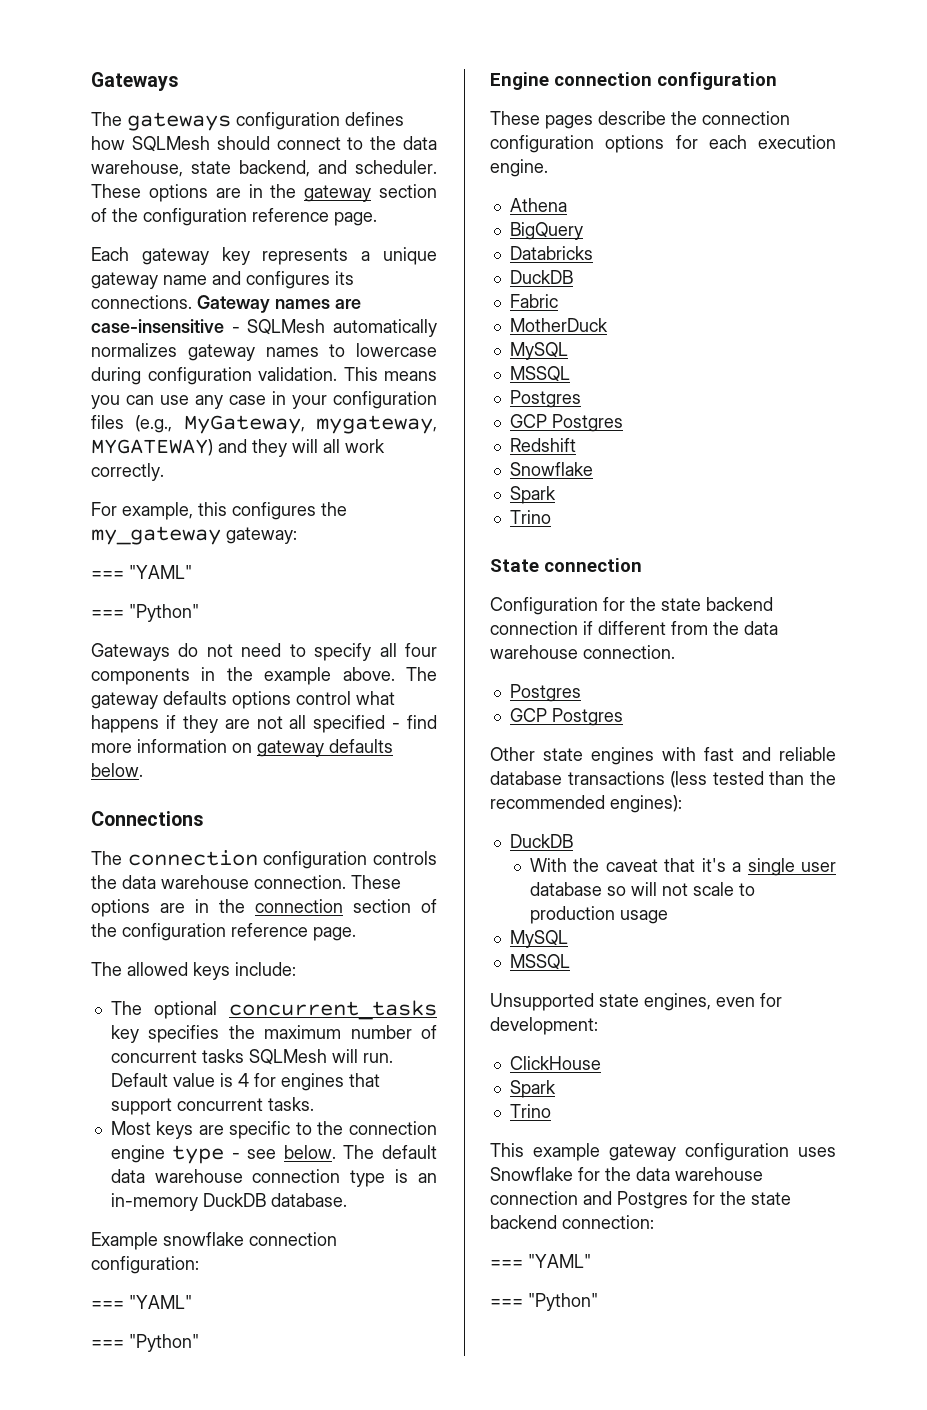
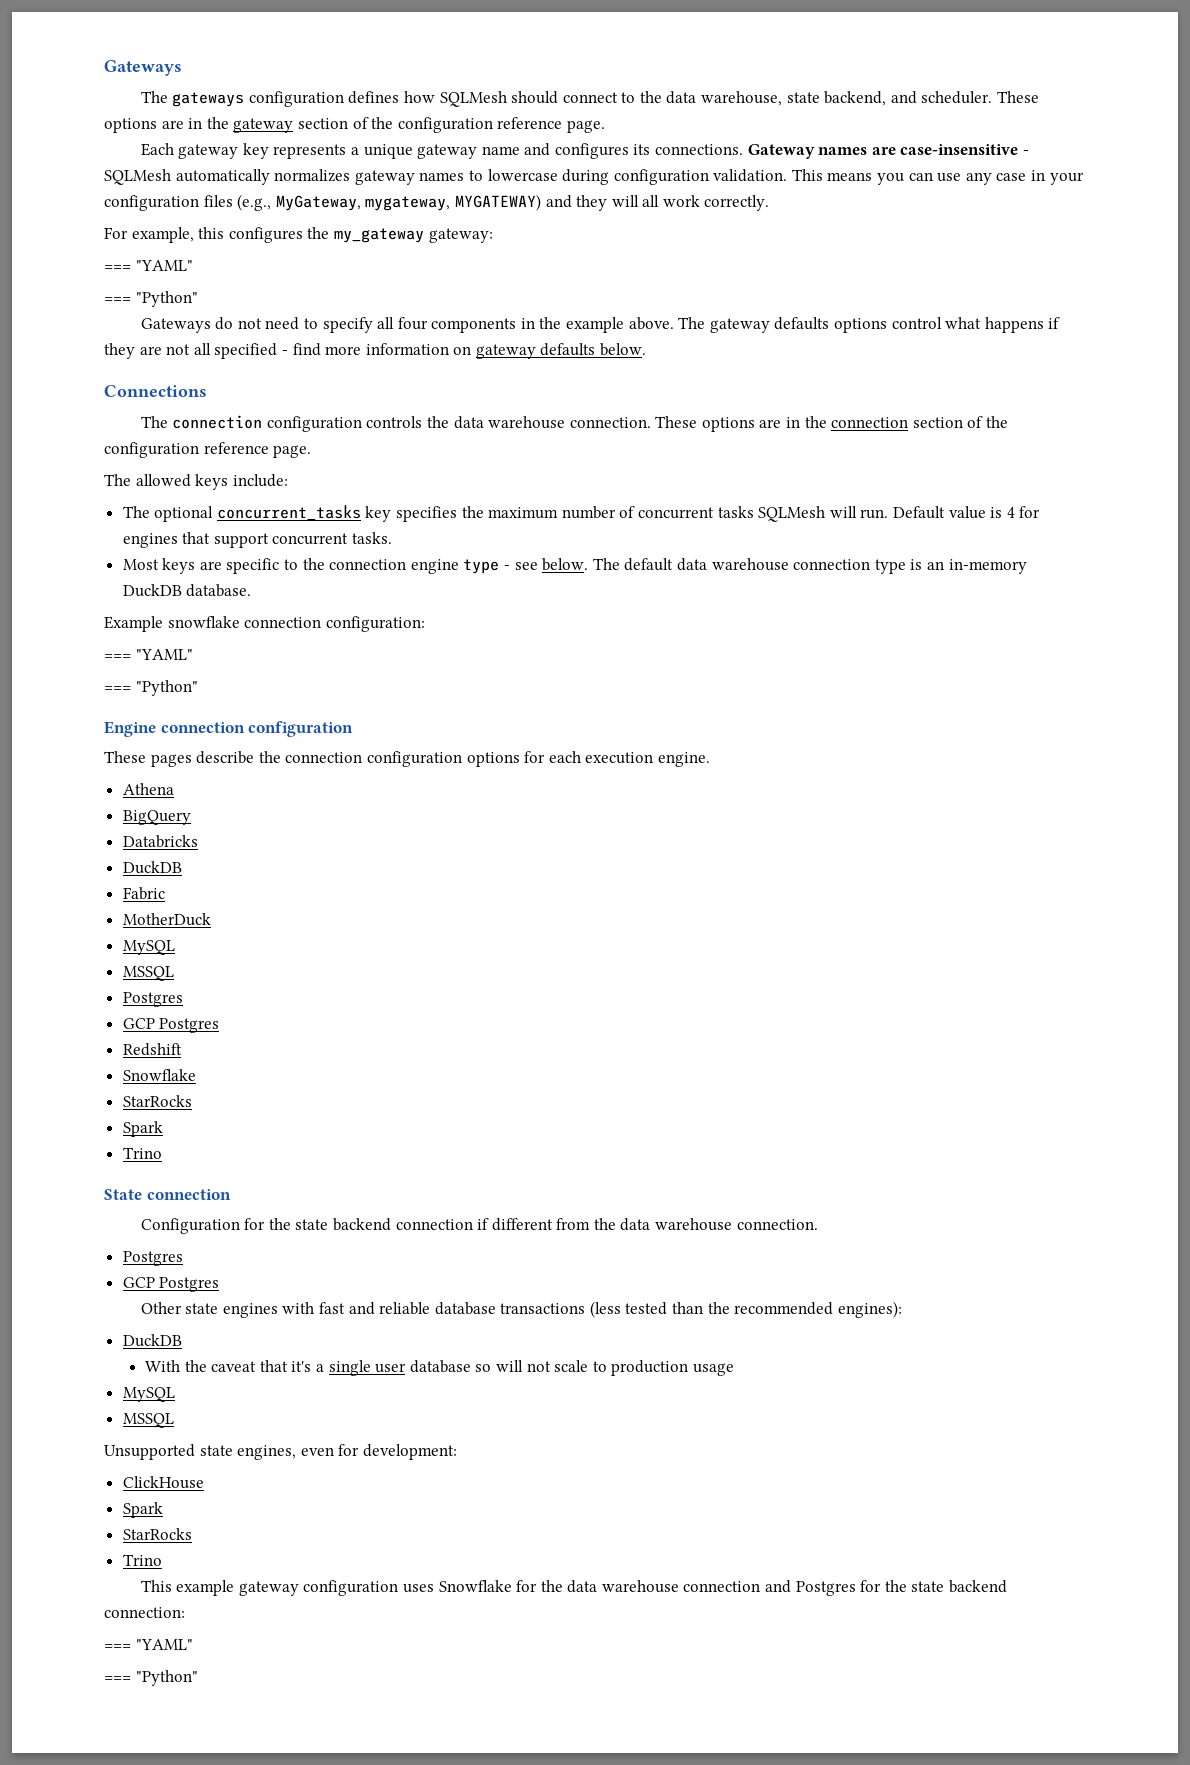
(593, 469) none -> [122,1095,192,1107] // StarRocks
(556, 1089) none -> [122,1528,192,1540] // StarRocks

